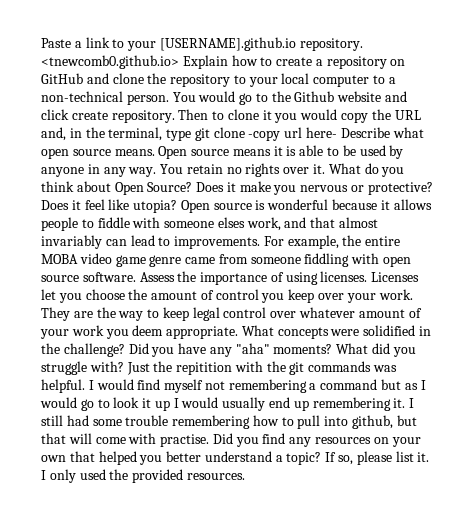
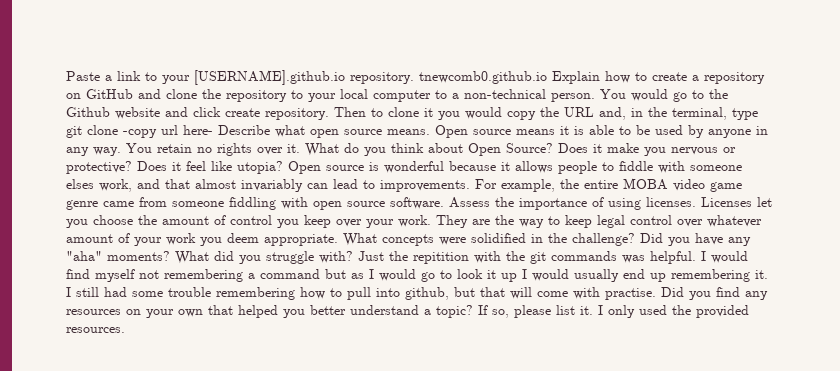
[41,55,179,69] <tnewcomb0.github.io> -> [419,71,547,84] tnewcomb0.github.io

